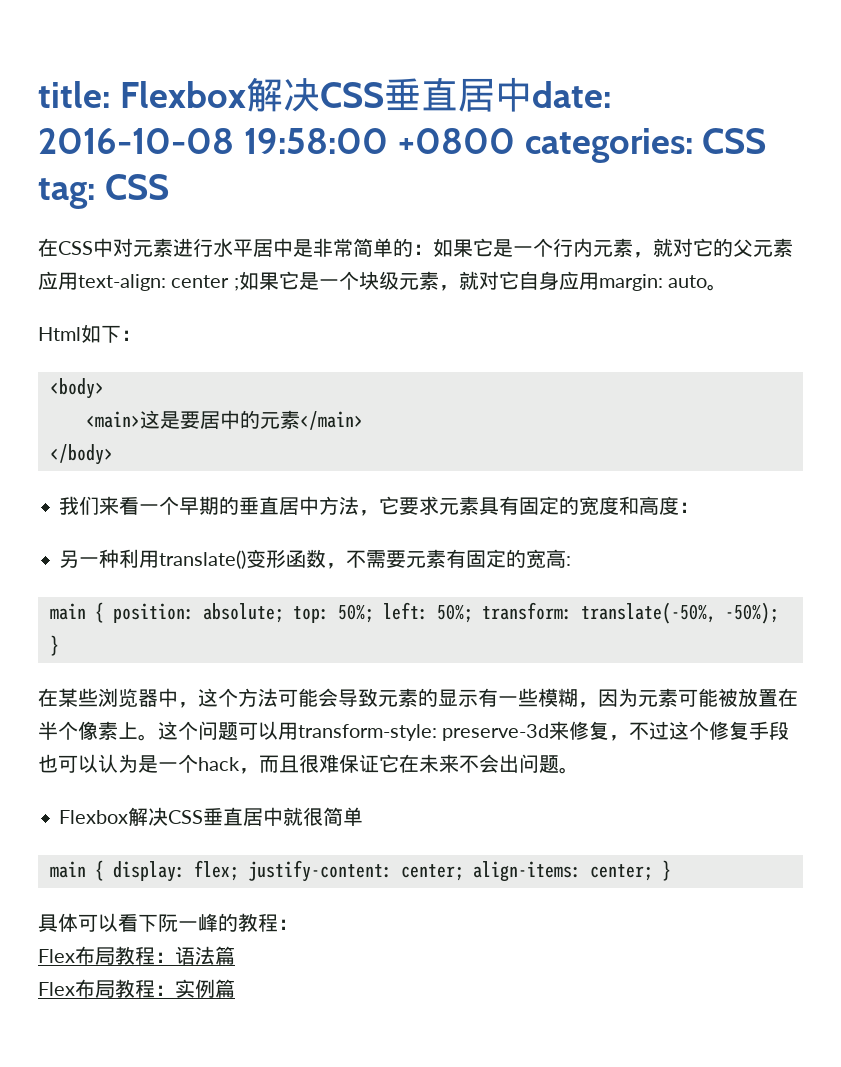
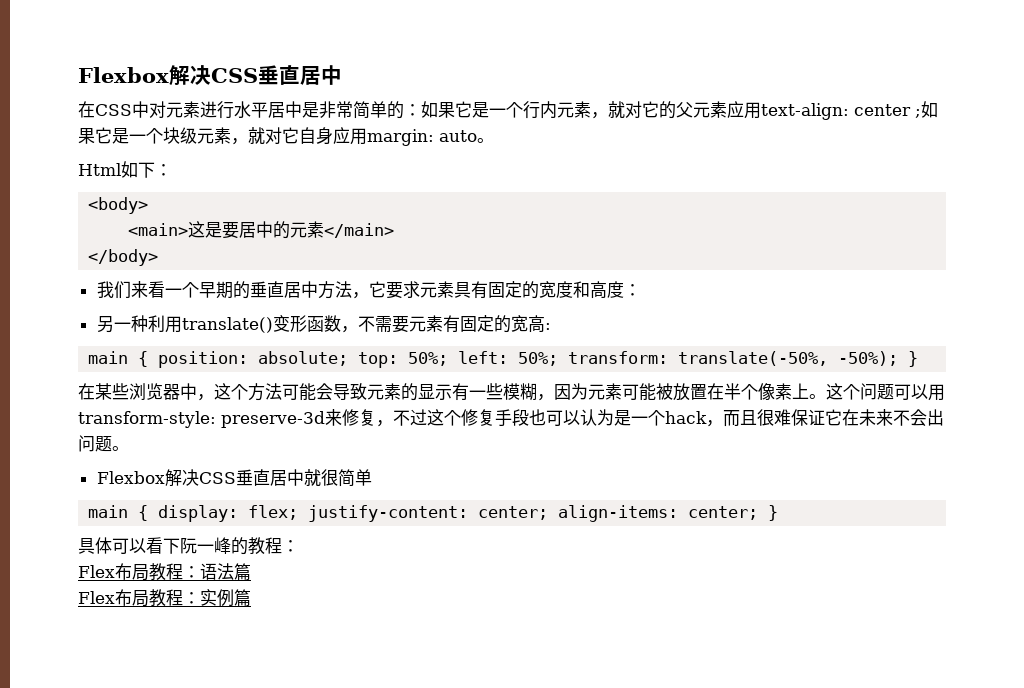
[38,77,611,112] [38,128,767,163] [38,174,169,209] title: Flexbox解决CSS垂直居中date: 2016-10-08 19:58:00 +0800 categories: CSS tag: CSS -> [78,65,342,86] Flexbox解决CSS垂直居中

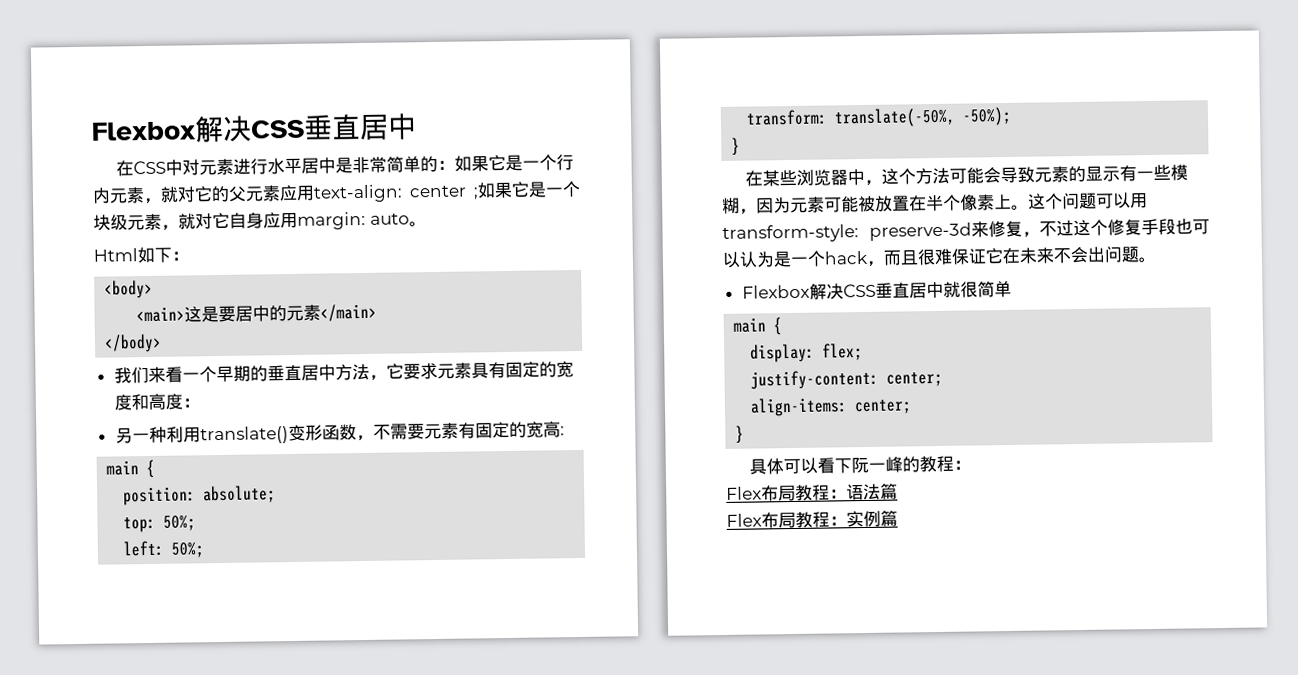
(149, 359) none -> (156, 469) //
(349, 358) none -> (277, 494) //
(449, 359) none -> (197, 523) //
(559, 359) none -> (206, 550) //
(899, 358) none -> (1013, 116) //
(149, 513) none -> (783, 326) //
(299, 512) none -> (864, 352) //
(549, 513) none -> (944, 379) //
(759, 513) none -> (913, 407) //

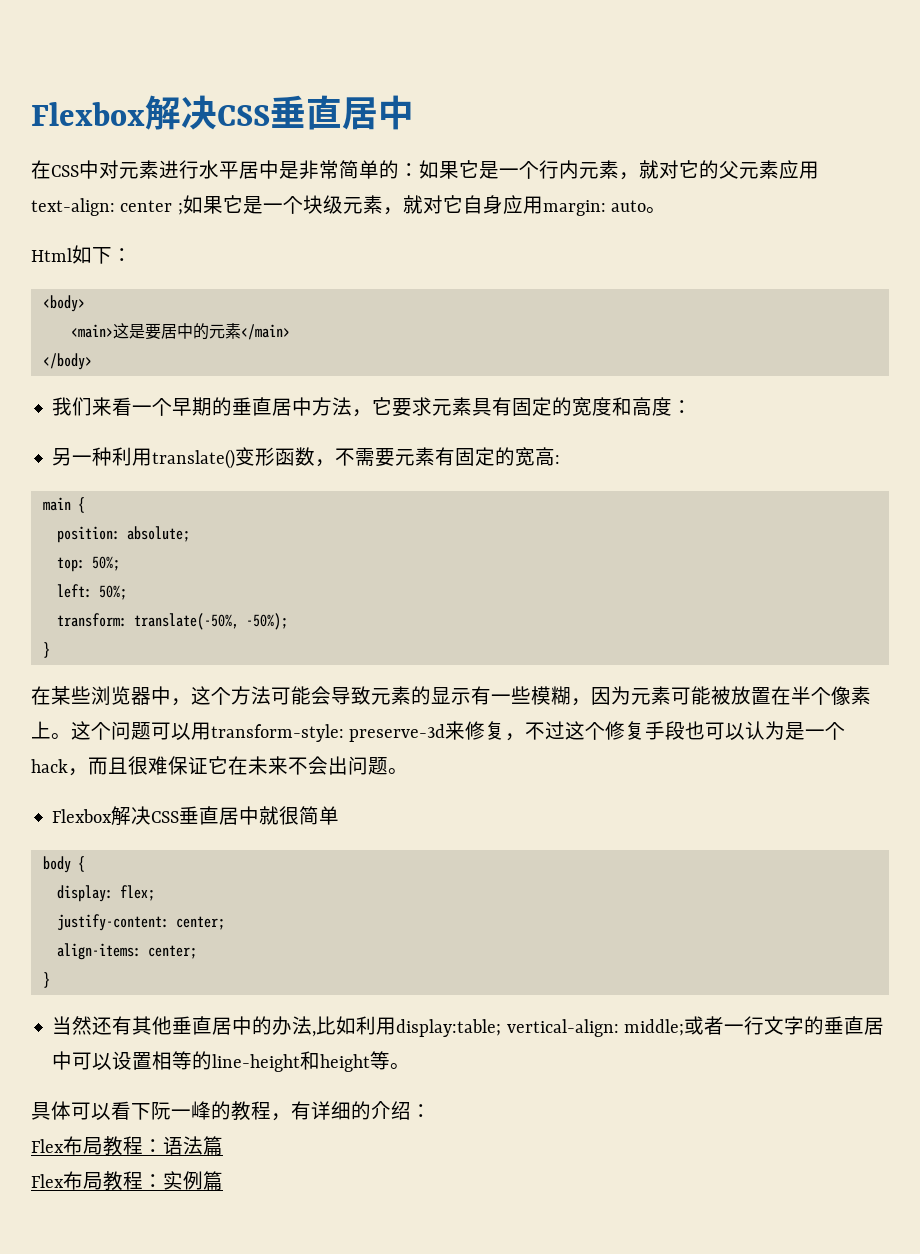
[733,317,767,333] main -> [42,856,71,873] body
(745, 434) none -> [52,1016,884,1037] [52,1051,411,1072] // 当然还有其他垂直居中的办法,比如利用display:table; vertical-align: middle;或者一行文字的垂直居中可以设置相等的line-height和height等。
(954, 464) none -> [271,1101,411,1121] ，有详细的介绍

